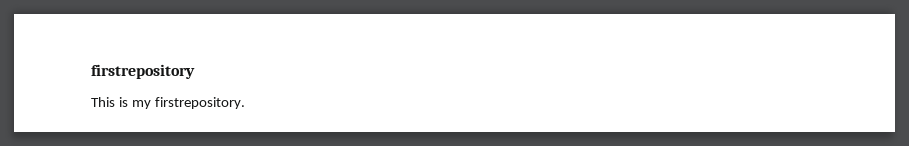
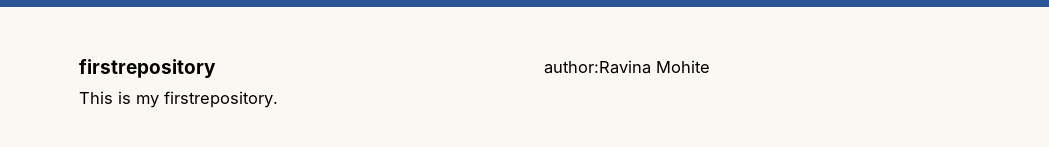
(245, 103) none -> [544,60,710,74] // author:Ravina Mohite

